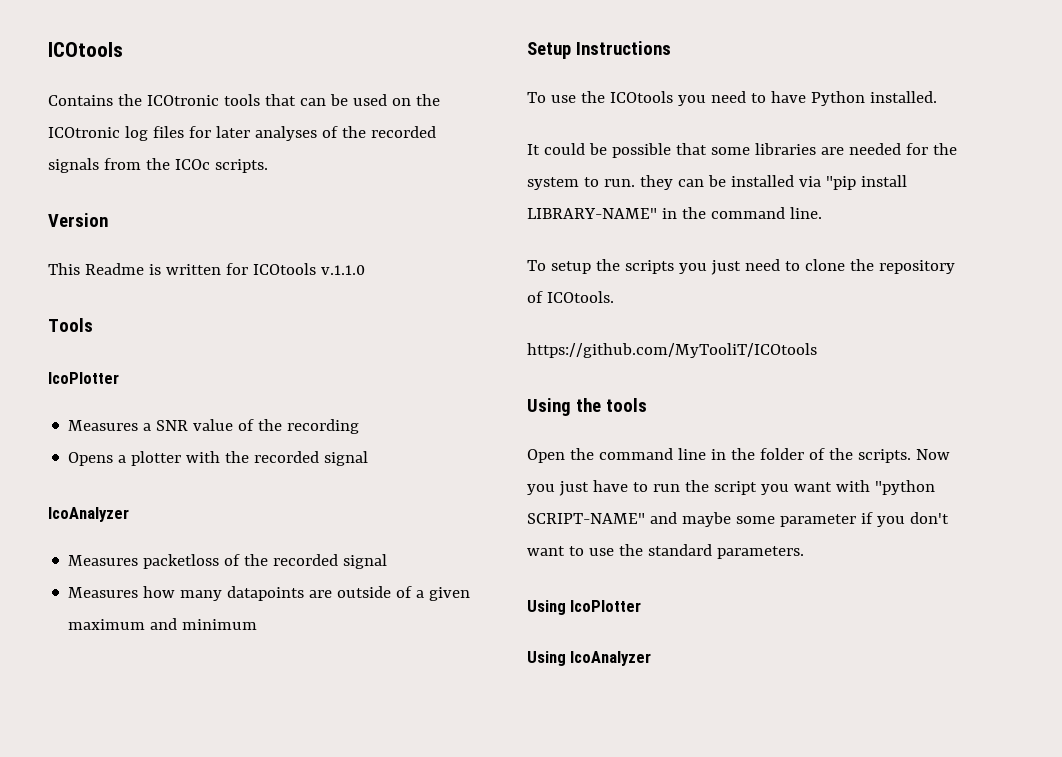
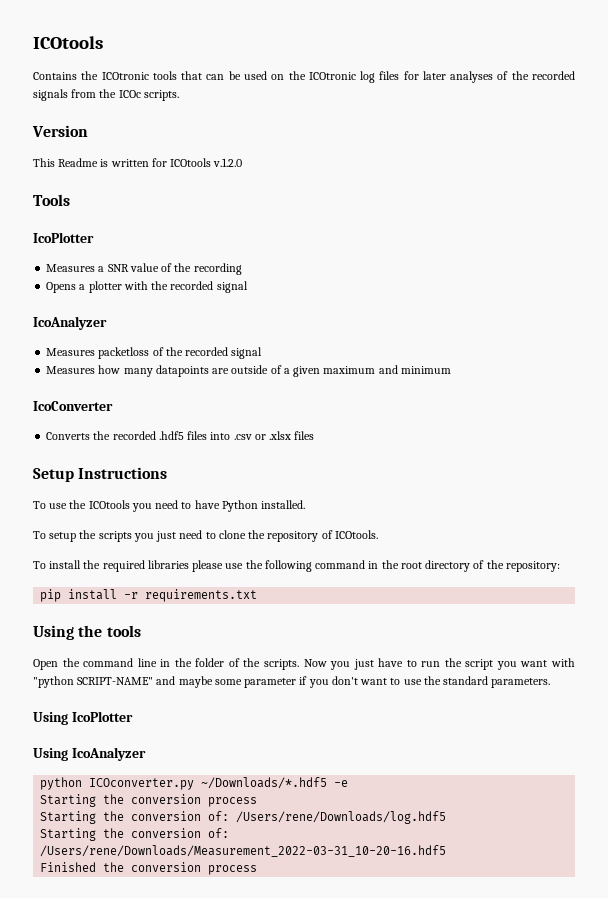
[320,265,365,275] v.1.1.0 -> [213,158,243,167] v.1.2.0
(258, 624) none -> [33,401,113,411] [46,431,315,440] // IcoConverter // Converts the recorded .hdf5 files into .csv or .xlsx files
[527,143,957,158] [527,175,907,190] [527,207,822,219] // It could be possible that some libraries are needed for the system to run. they can be installed via "pip install LIBRARY-NAME" in the command line. -> (306, 504) none
[527,343,817,358] https://github.com/MyTooliT/ICOtools -> [33,560,560,572] [40,589,258,602] To install the required libraries please use the following command in the root directory of the repository: // pip install -r requirements.txt
(652, 658) none -> [40,777,349,790] [40,794,258,807] [40,811,447,824] [40,828,230,841] [40,845,447,857] [40,862,258,875] // python ICOconverter.py ~/Downloads/*.hdf5 -e // Starting the conversion process // Starting the conversion of: /Users/rene/Downloads/log.hdf5 // Starting the conversion of: /Users/rene/Downloads/Measurement_2022-03-31_10-20-16.hdf5 // Finished the conversion process

